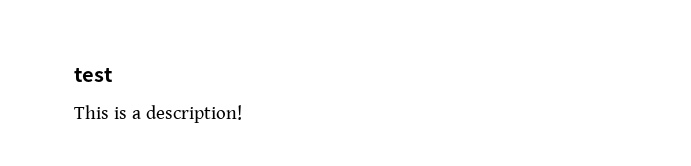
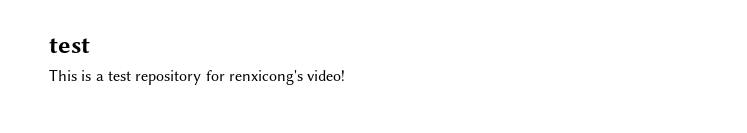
[145,105,242,123] description! -> [107,70,346,85] test repository for renxicong's video!

